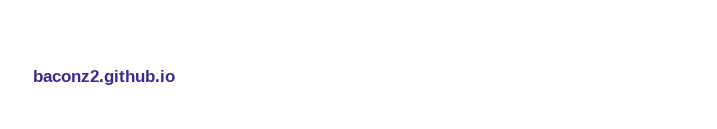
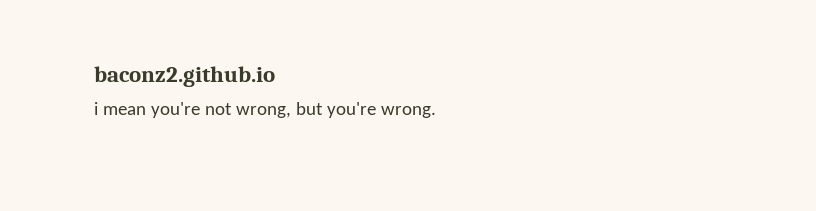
(175, 77) none -> [94,102,436,118] // i mean you're not wrong, but you're wrong.

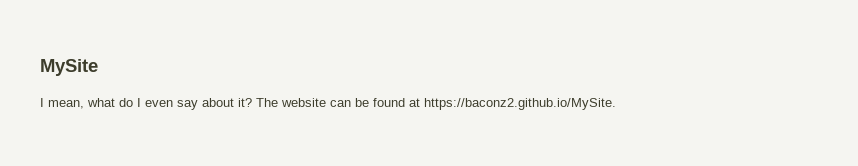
[94,66,275,87] [94,102,436,118] baconz2.github.io // i mean you're not wrong, but you're wrong. -> [40,59,98,76] [40,98,616,110] MySite // I mean, what do I even say about it? The website can be found at https://baconz2.github.io/MySite.

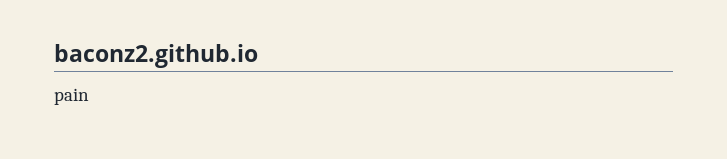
[40,59,98,76] [40,98,616,110] MySite // I mean, what do I even say about it? The website can be found at https://baconz2.github.io/MySite. -> [54,44,258,68] [54,88,89,105] baconz2.github.io // pain

